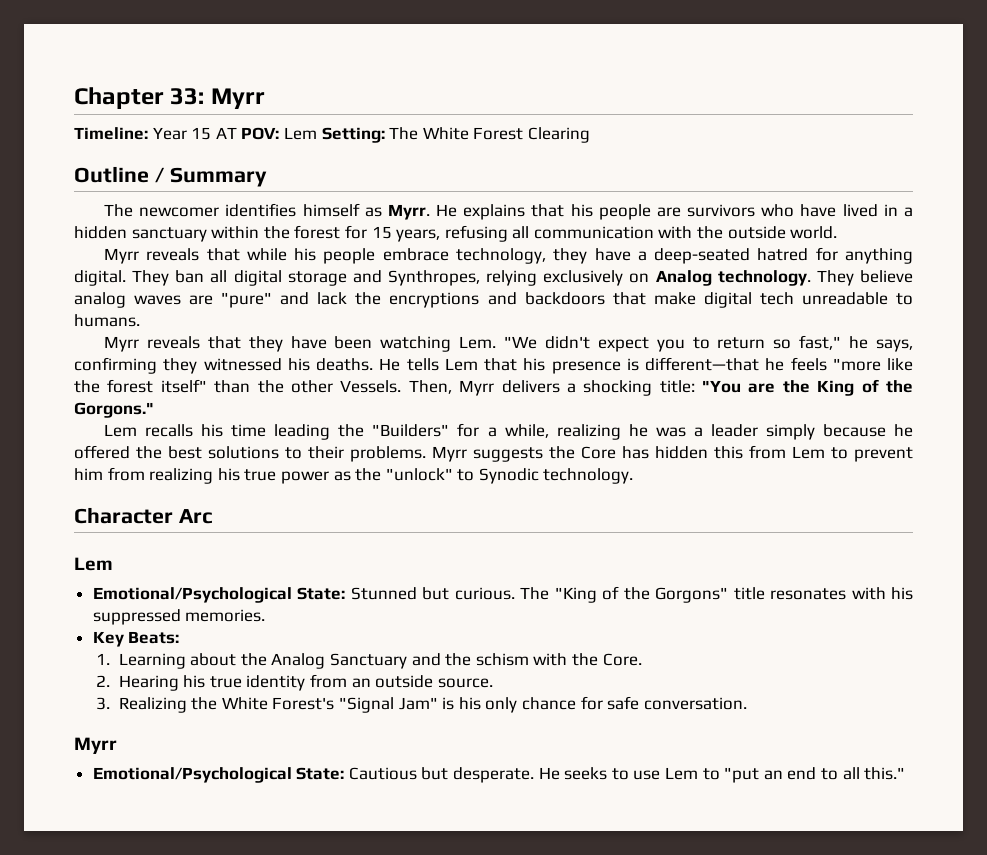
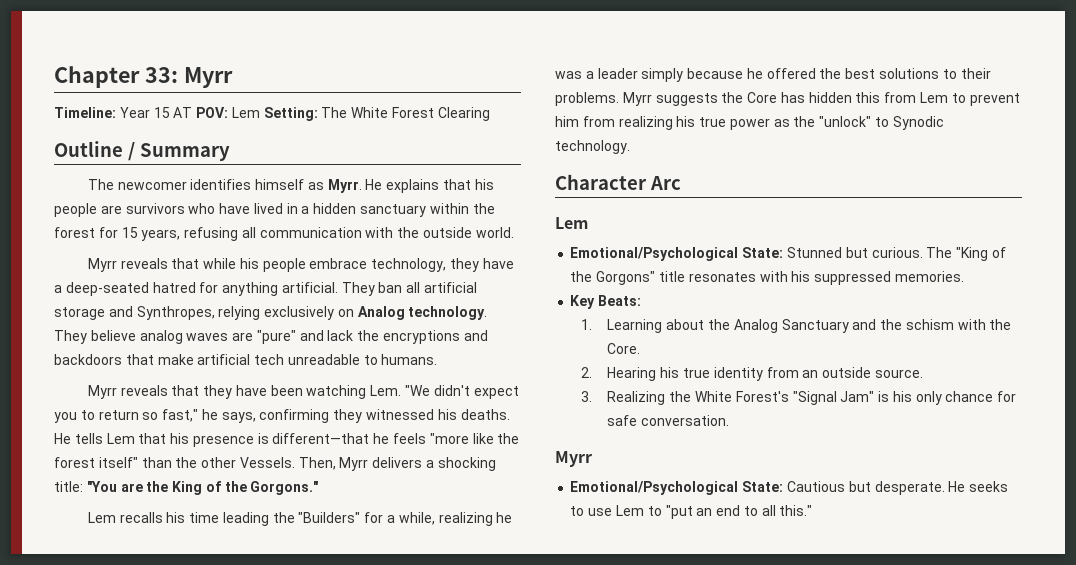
[74,270,126,286] digital. -> [281,282,338,293] artificial.
[233,270,282,286] digital -> [424,282,478,293] artificial
[703,292,752,308] digital -> [197,354,251,365] artificial

